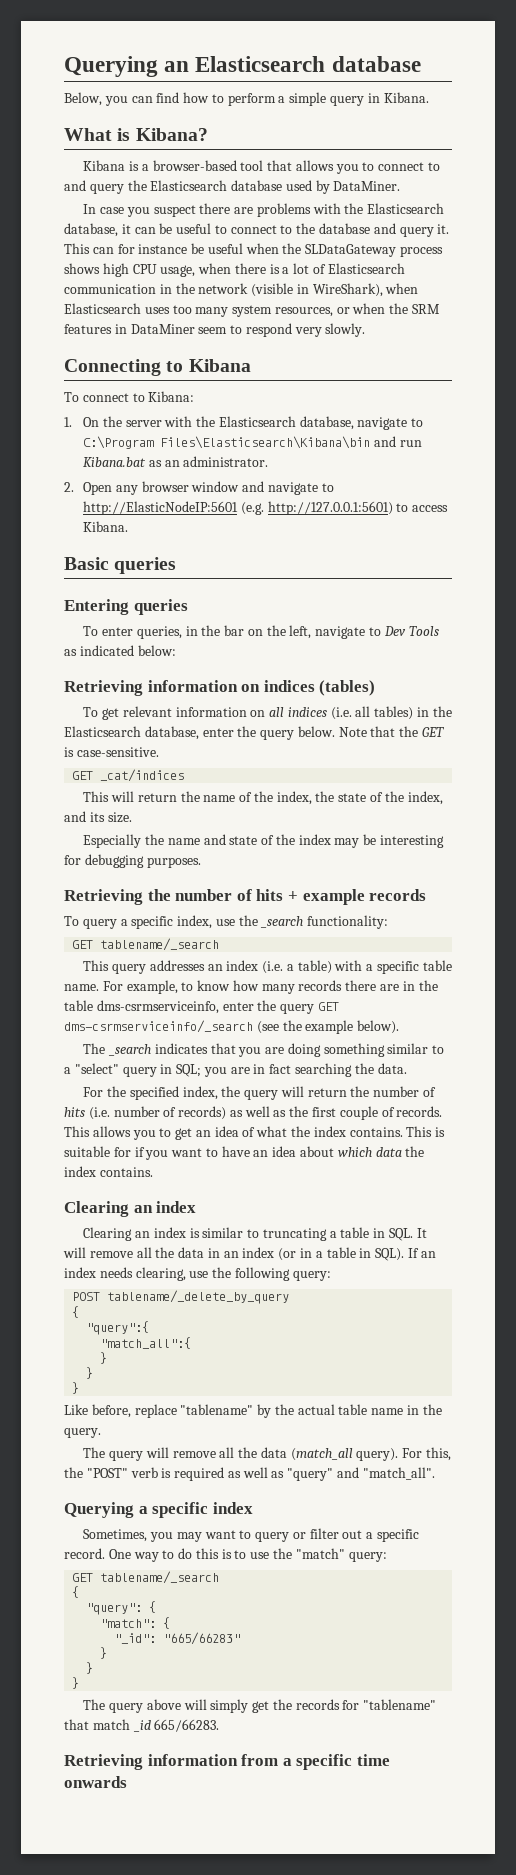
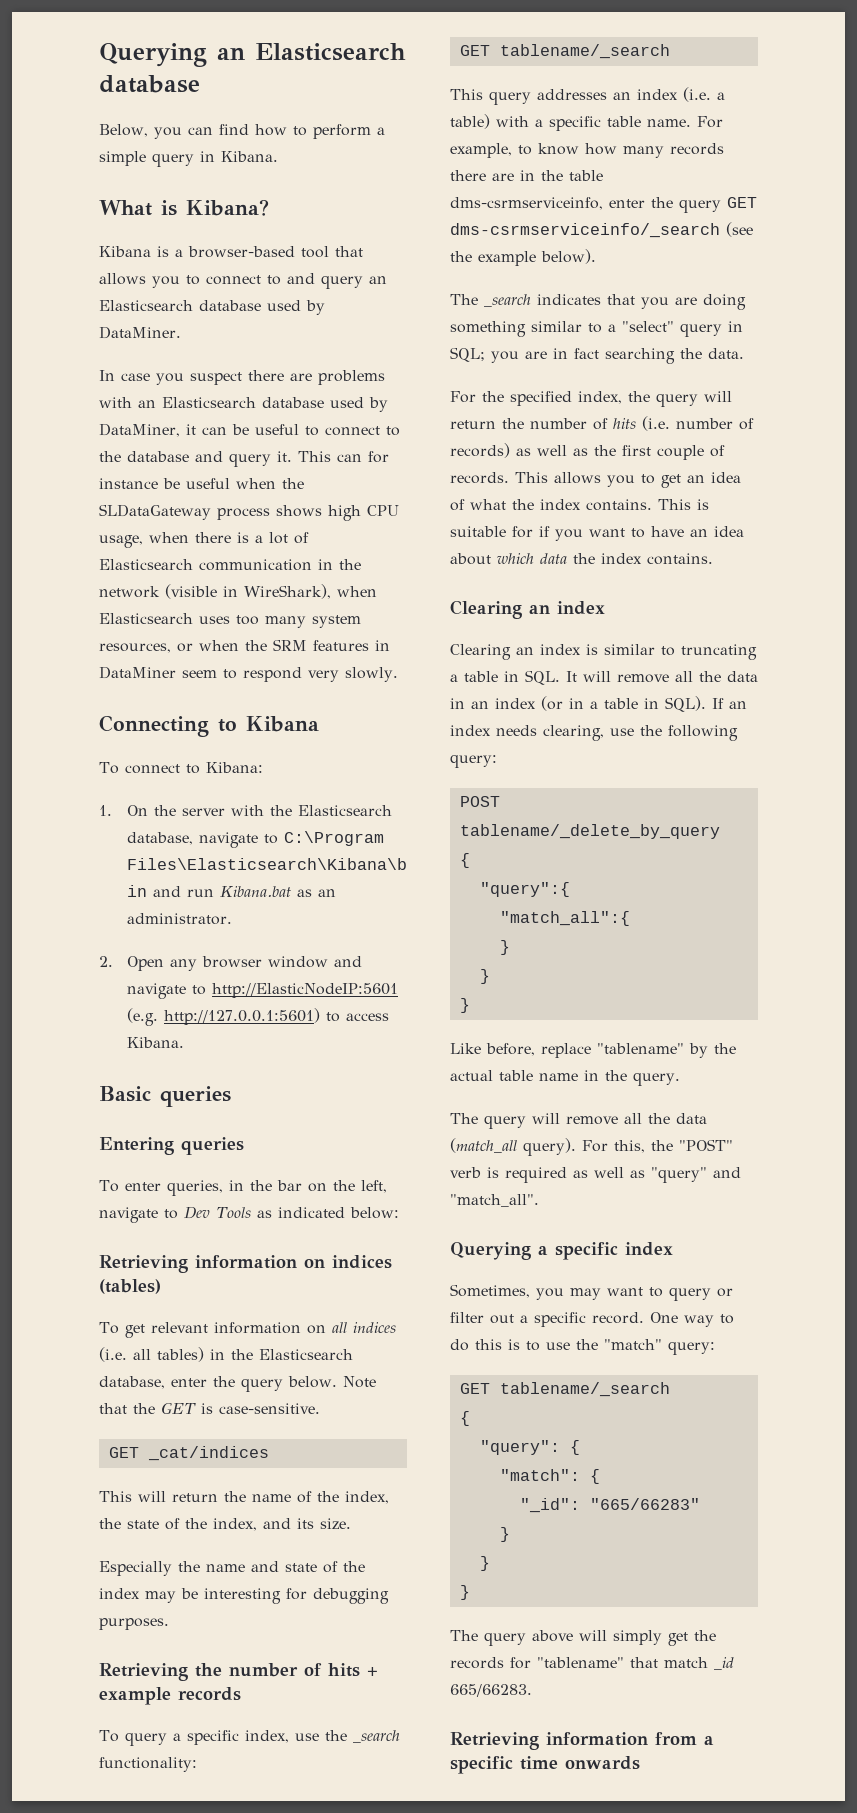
[127,180,147,191] the -> [369,276,387,284] an
[344,203,445,214] [64,223,118,237] the Elasticsearch database, -> [138,397,388,412] [99,423,180,437] an Elasticsearch database used by DataMiner,

